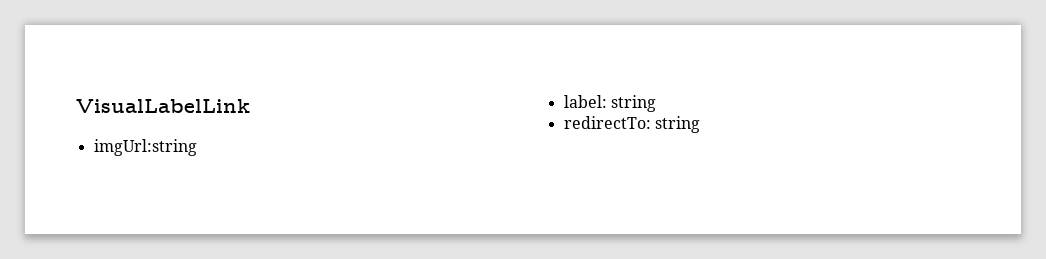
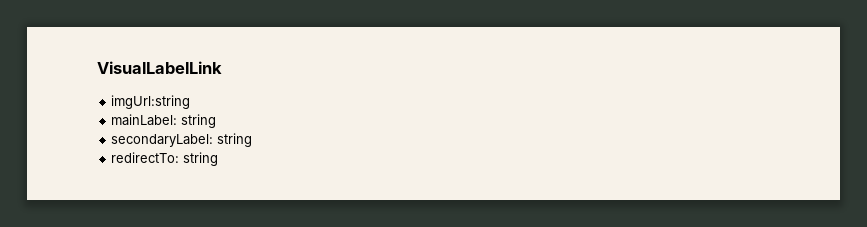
[563,95,607,108] label: -> [111,114,217,128] [111,134,214,147] mainLabel: string // secondaryLabel:

